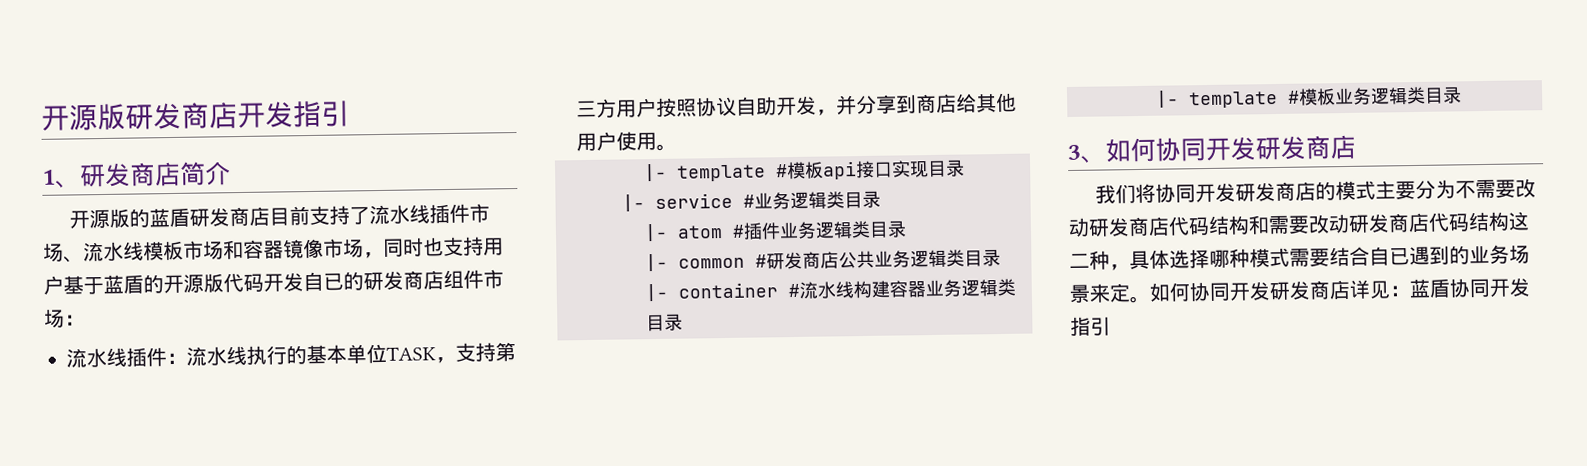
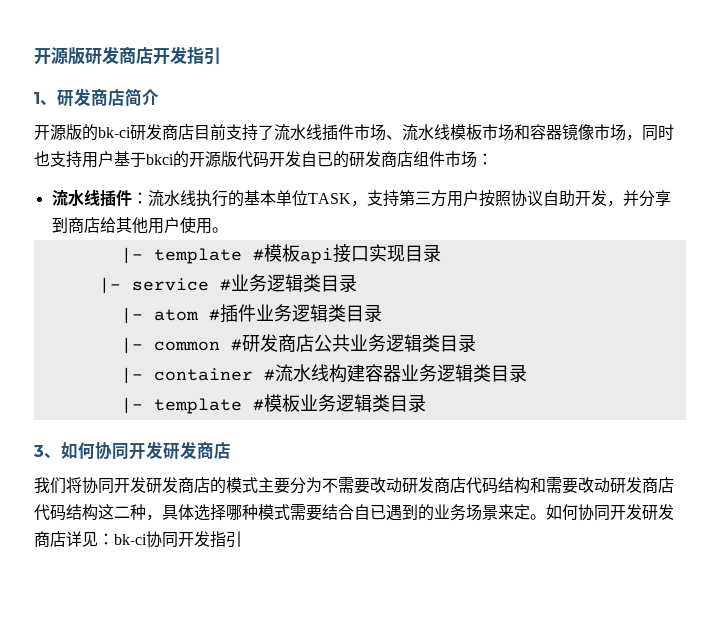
[148,207,190,228] 蓝盾 -> [98,127,131,138] bk-ci
[103,274,144,294] 蓝盾 -> [146,154,174,165] bkci
[1409,278,1451,299] 蓝盾 -> [114,534,147,545] bk-ci

